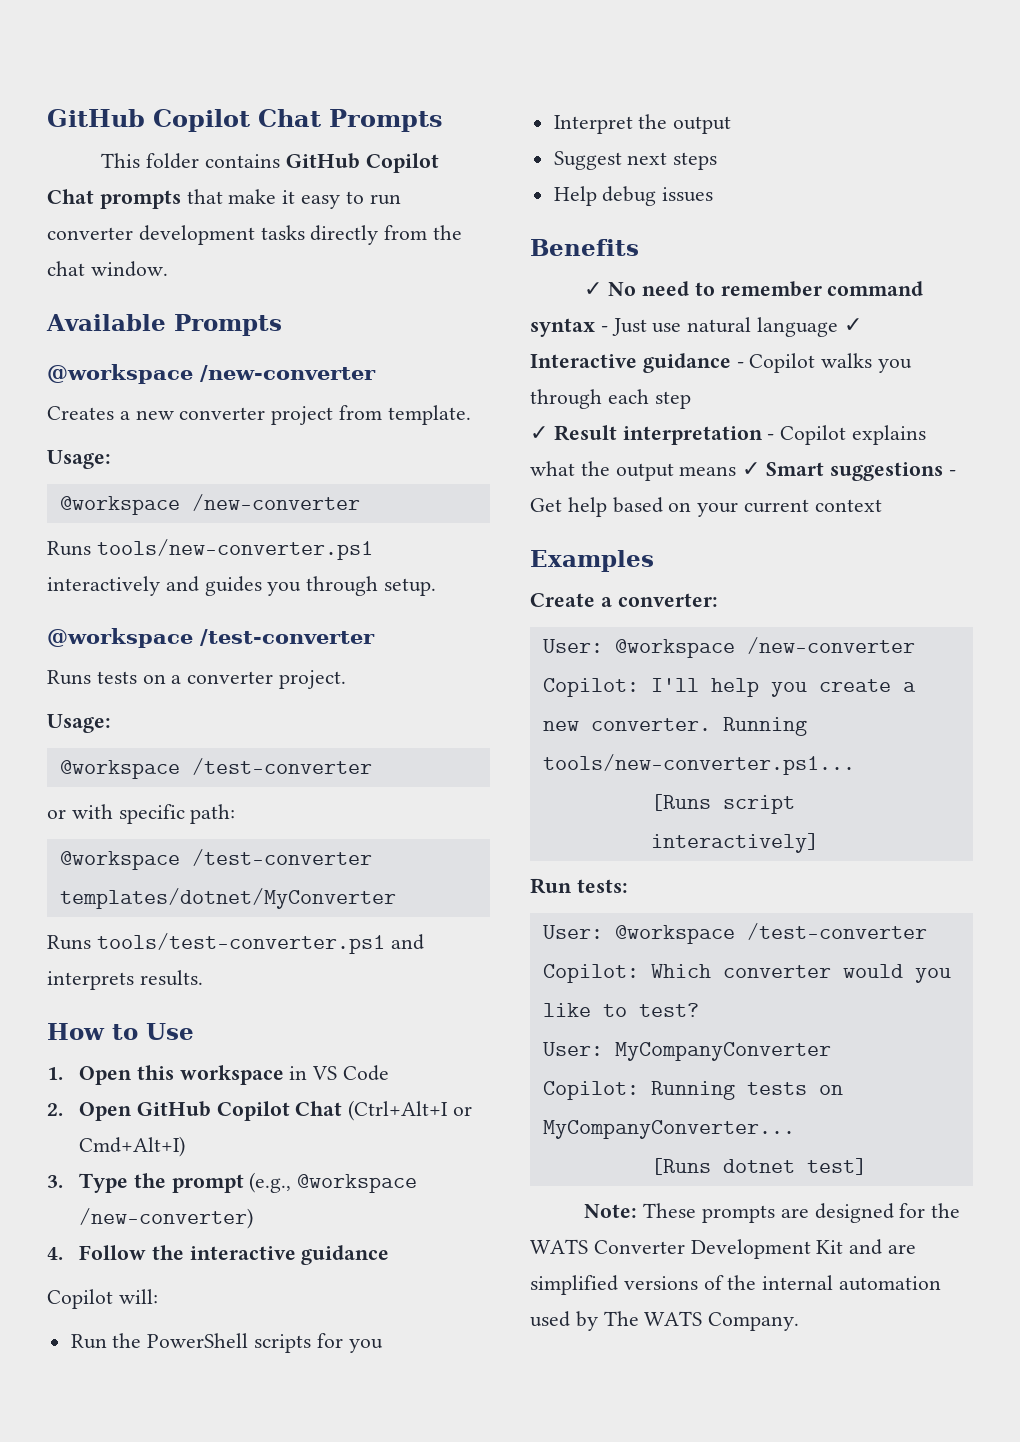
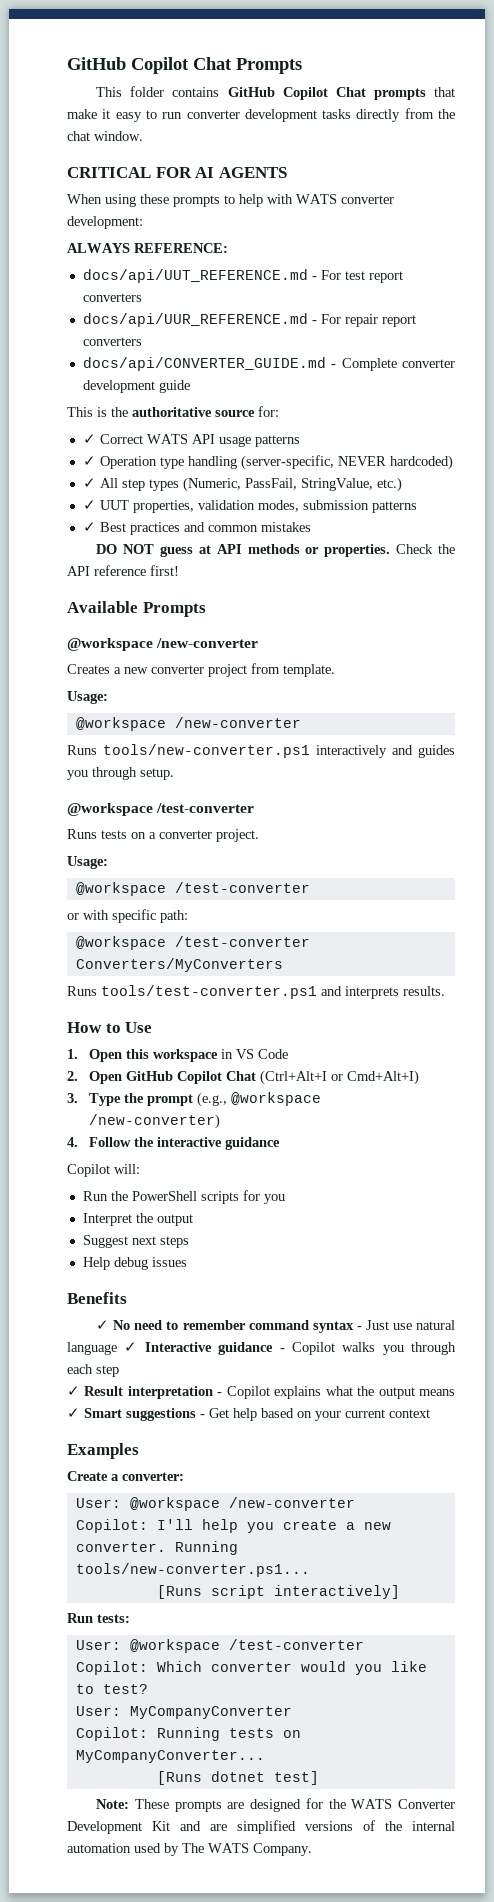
(168, 269) none -> [67,167,287,178] [67,194,394,207] [67,216,143,229] [67,243,228,253] [82,269,403,283] [82,293,142,302] [82,313,416,327] [82,337,142,346] [82,357,456,371] [82,380,190,393] [67,406,279,417] [82,434,300,447] [82,455,453,470] [82,477,402,492] [82,500,417,513] [82,522,311,535] [96,544,455,557] [67,565,179,576] // CRITICAL FOR AI AGENTS // When using these prompts to help with WATS converter development: // ALWAYS REFERENCE: // docs/api/UUT_REFERENCE.md - For test report converters // docs/api/UUR_REFERENCE.md - For repair report converters // docs/api/CONVERTER_GUIDE.md - Complete converter development guide // This is the authoritative source for: // ✓ Correct WATS API usage patterns // ✓ Operation type handling (server-specific, NEVER hardcoded) // ✓ All step types (Numeric, PassFail, StringValue, etc.) // ✓ UUT properties, validation modes, submission patterns // ✓ Best practices and common mistakes // DO NOT guess at API methods or properties. Check the API reference first!
[59,888,396,909] templates/dotnet/MyConverter -> [75,958,283,972] Converters/MyConverters

